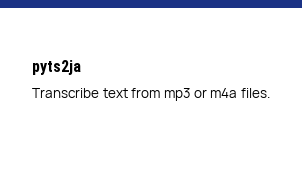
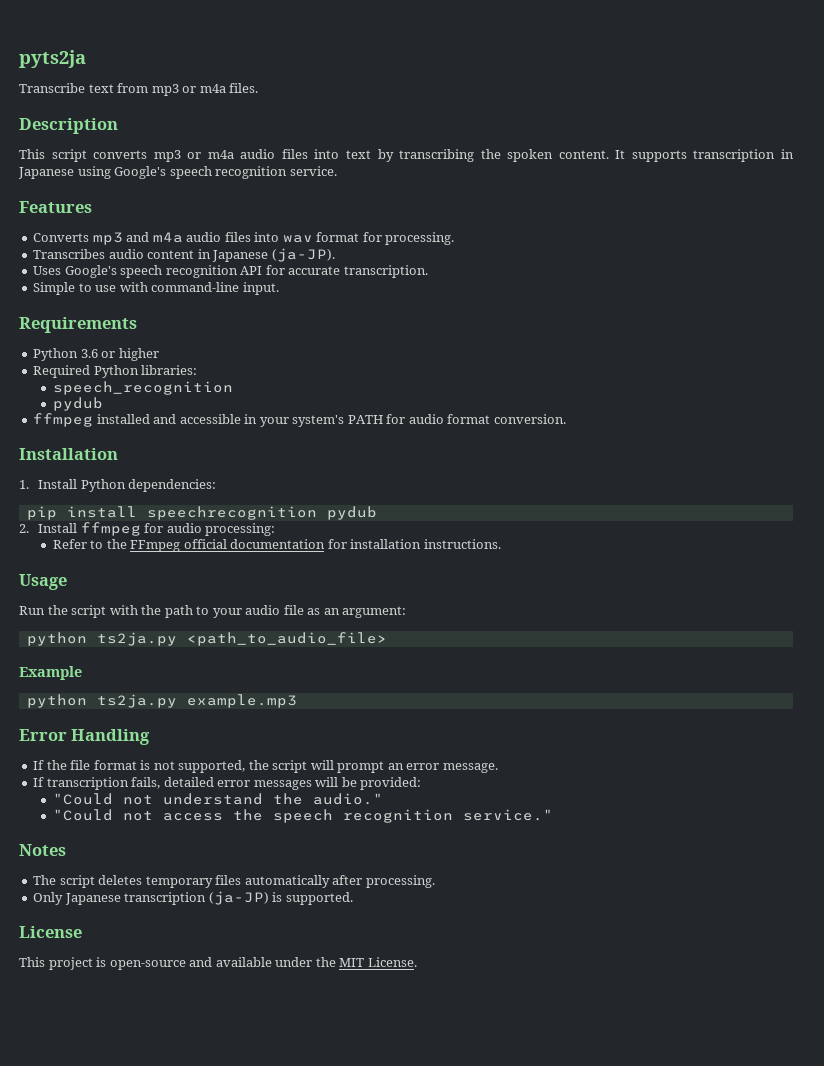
(270, 93) none -> [19,118,118,134] [19,149,794,162] [18,166,337,179] [19,201,92,213] [33,232,455,245] [33,248,335,262] [33,265,428,278] [33,282,279,295] [19,317,137,333] [33,348,159,361] [33,365,198,378] [52,381,233,395] [52,397,103,411] [33,413,566,427] [19,448,118,460] [19,479,217,492] [26,506,377,520] [19,522,276,536] [52,539,501,552] [19,574,67,590] [19,605,407,618] [26,632,387,646] [19,666,82,680] [26,694,297,708] [19,729,151,745] [33,760,498,773] [33,777,422,790] [52,793,383,805] [52,809,553,823] [19,844,66,856] [33,875,435,888] [33,891,353,905] [19,926,82,938] [19,957,417,970] // Description // This script converts mp3 or m4a audio files into text by transcribing the spoken content. It supports transcription in Japanese using Google's speech recognition service. // Features // Converts mp3 and m4a audio files into wav format for processing. // Transcribes audio content in Japanese (ja-JP). // Uses Google's speech recognition API for accurate transcription. // Simple to use with command-line input. // Requirements // Python 3.6 or higher // Required Python libraries: // speech_recognition // pydub // ffmpeg installed and accessible in your system's PATH for audio format conversion. // Installation // 1. Install Python dependencies: // pip install speechrecognition pydub // 2. Install ffmpeg for audio processing: // Refer to the FFmpeg official documentation for installation instructions. // Usage // Run the script with the path to your audio file as an argument: // python ts2ja.py <path_to_audio_file> // Example // python ts2ja.py example.mp3 // Error Handling // If the file format is not supported, the script will prompt an error message. // If transcription fails, detailed error messages will be provided: // "Could not understand the audio." // "Could not access the speech recognition service." // Notes // The script deletes temporary files automatically after processing. // Only Japanese transcription (ja-JP) is supported. // License // This project is open-source and available under the MIT License.

